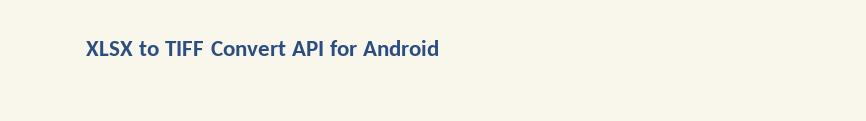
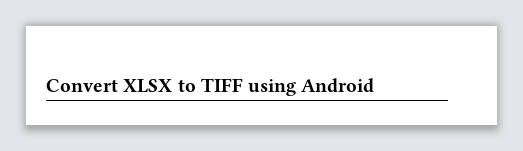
(86, 48) none -> [46,79,118,92] Convert
[210,40,358,56] Convert API for -> [248,79,297,96] using

